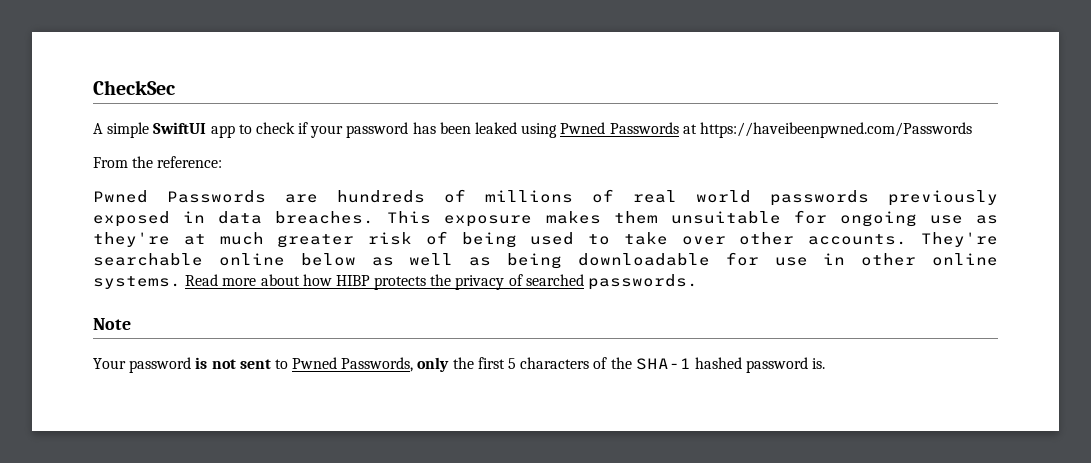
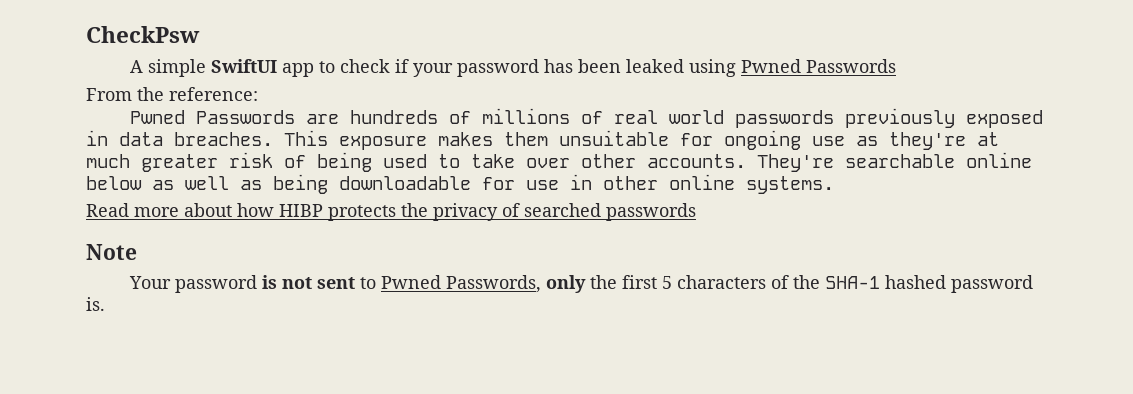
[93,80,175,95] CheckSec -> [86,26,200,43] CheckPsw
[682,122,972,138] at https://haveibeenpwned.com/Passwords -> (896, 66) none
(181, 282) none -> (834, 185) //
[588,274,699,290] passwords. -> [606,203,696,221] passwords

